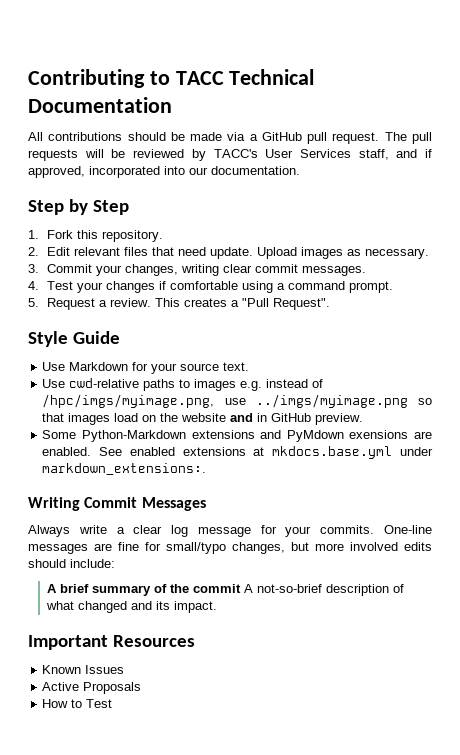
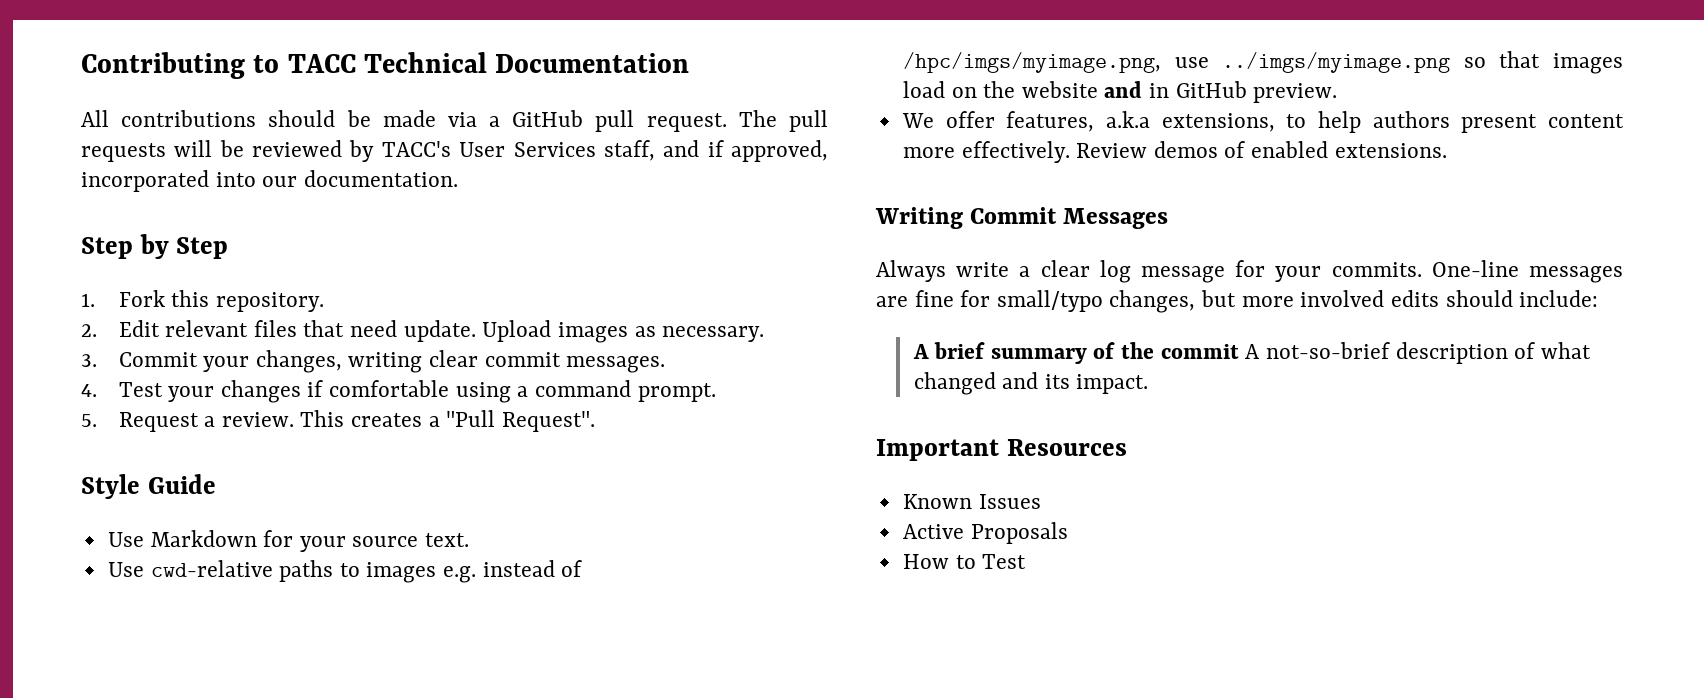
[42,430,432,442] [42,446,433,459] [42,463,207,475] Some Python-Markdown extensions and PyMdown exensions are enabled. See enabled extensions at mkdocs.base.yml under markdown_extensions:. -> [901,111,1624,133] [902,141,1447,163] We offer features, a.k.a extensions, to help authors present content more effectively. Review demos of enabled extensions.

